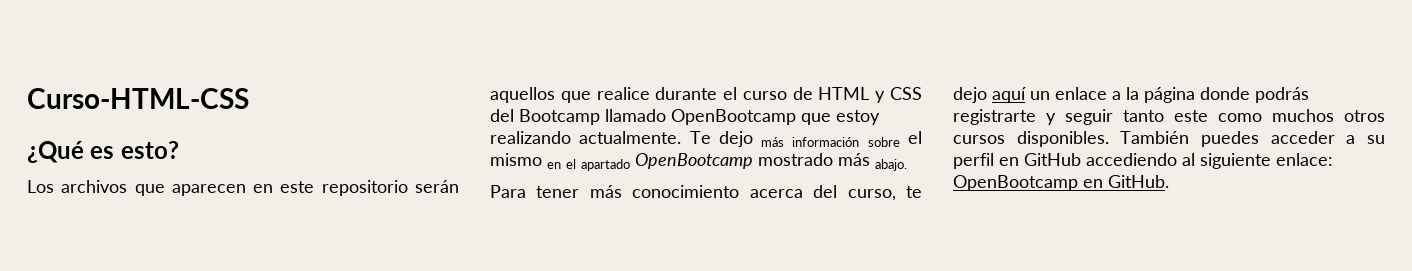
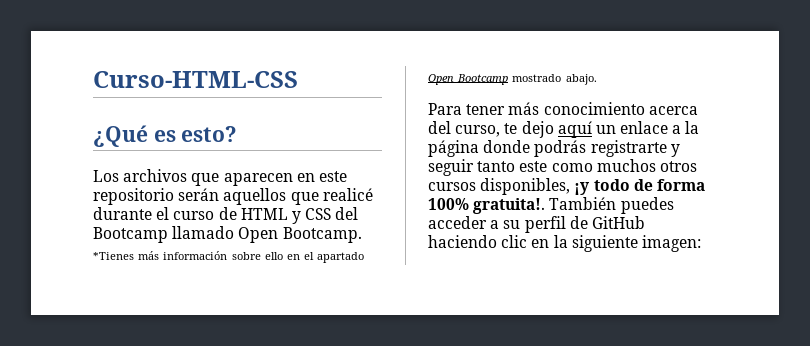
[596,87,650,100] realice -> [322,188,373,201] realicé
[671,109,880,125] [490,131,753,147] OpenBootcamp que estoy realizando actualmente. Te dejo -> [238,227,362,243] [93,252,134,260] Open Bootcamp. *Tienes
[908,131,922,144] [490,153,542,166] el mismo -> [264,252,283,260] ello
[635,153,870,169] OpenBootcamp mostrado más -> [428,74,562,85] Open Bootcamp mostrado
[1016,131,1109,147] disponibles. -> [480,178,705,195] [428,198,546,214] disponibles, ¡y todo de forma 100% gratuita!.
[999,153,1333,169] [953,175,1169,191] en GitHub accediendo al siguiente enlace: OpenBootcamp en GitHub. -> [569,216,645,229] [428,235,701,252] de GitHub haciendo clic en la siguiente imagen:

